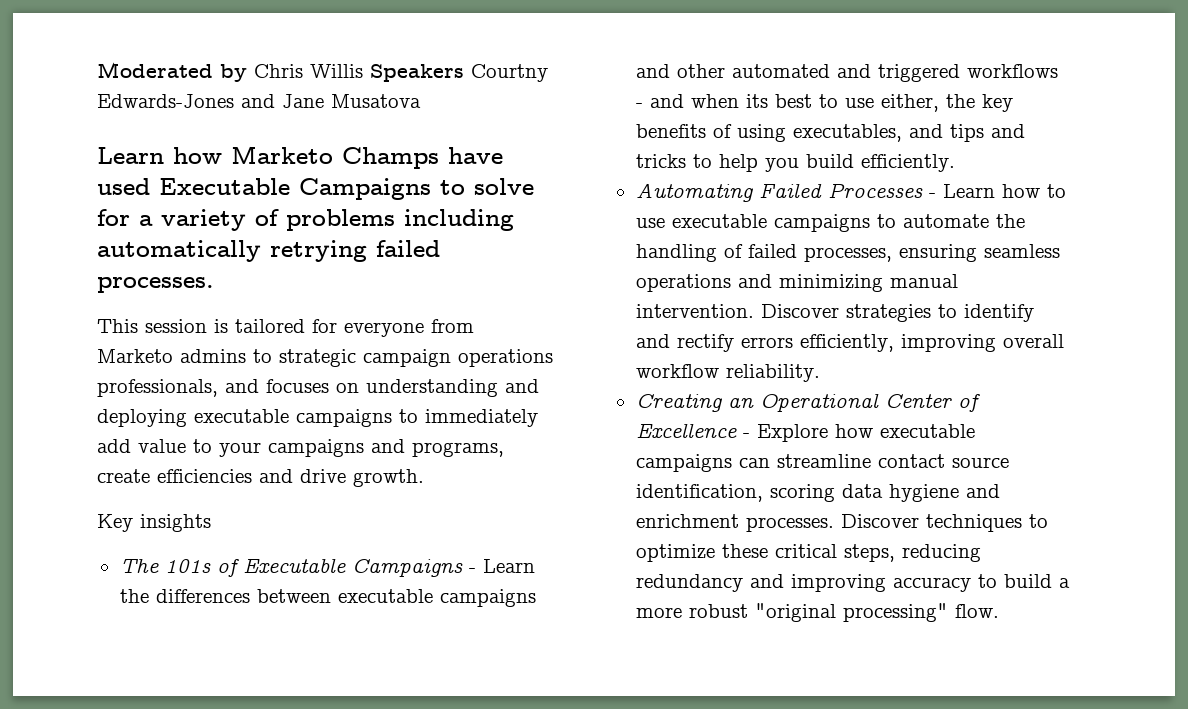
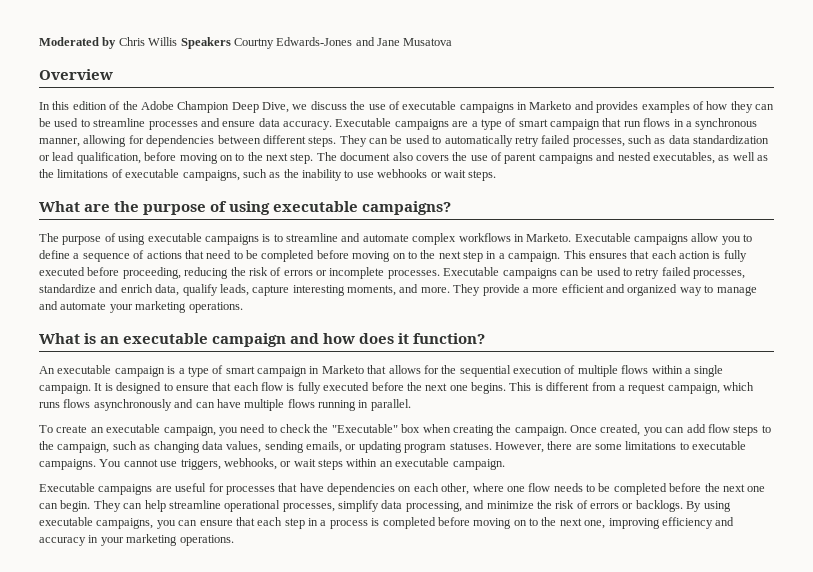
[97,146,503,169] [97,178,534,200] [97,209,514,231] [97,240,440,262] [97,277,214,293] [97,319,474,337] [97,349,553,367] [97,379,539,397] [97,409,538,427] [97,439,504,457] [97,469,424,487] [97,514,211,532] [119,558,535,577] [119,589,536,607] [635,64,1058,82] [635,94,1013,112] [635,124,1025,142] [635,154,955,172] [635,183,1066,202] [635,214,1025,232] [635,244,1060,262] [635,274,958,292] [635,304,1034,322] [635,334,1064,352] [635,364,820,382] [635,393,980,412] [635,423,975,442] [635,454,1009,472] [635,484,1000,502] [635,514,1048,532] [635,544,981,562] [635,574,1070,592] [635,603,999,622] Learn how Marketo Champs have used Executable Campaigns to solve for a variety of problems including automatically retrying failed processes. // This session is tailored for everyone from Marketo admins to strategic campaign operations professionals, and focuses on understanding and deploying executable campaigns to immediately add value to your campaigns and programs, create efficiencies and drive growth. // Key insights // The 101s of Executable Campaigns - Learn the differences between executable campaigns and other automated and triggered workflows - and when its best to use either, the key benefits of using executables, and tips and tricks to help you build efficiently. // Automating Failed Processes - Learn how to use executable campaigns to automate the handling of failed processes, ensuring seamless operations and minimizing manual intervention. Discover strategies to identify and rectify errors efficiently, improving overall workflow reliability. // Creating an Operational Center of Excellence - Explore how executable campaigns can streamline contact source identification, scoring data hygiene and enrichment processes. Discover techniques to optimize these critical steps, reducing redundancy and improving accuracy to build a more robust "original processing" flow. -> [39,69,113,80] [39,101,774,113] [39,118,758,130] [39,135,770,147] [39,152,768,164] [39,169,497,181] [39,201,452,215] [39,233,753,245] [39,250,747,262] [39,267,746,279] [39,284,757,296] [39,301,243,313] [39,333,486,347] [39,365,724,377] [39,382,754,394] [39,399,411,411] [39,424,771,436] [39,441,747,453] [39,458,505,470] [39,483,766,495] [39,500,731,512] [39,517,735,529] [39,534,234,546] Overview // In this edition of the Adobe Champion Deep Dive, we discuss the use of executable campaigns in Marketo and provides examples of how they can be used to streamline processes and ensure data accuracy. Executable campaigns are a type of smart campaign that run flows in a synchronous manner, allowing for dependencies between different steps. They can be used to automatically retry failed processes, such as data standardization or lead qualification, before moving on to the next step. The document also covers the use of parent campaigns and nested executables, as well as the limitations of executable campaigns, such as the inability to use webhooks or wait steps. // What are the purpose of using executable campaigns? // The purpose of using executable campaigns is to streamline and automate complex workflows in Marketo. Executable campaigns allow you to define a sequence of actions that need to be completed before moving on to the next step in a campaign. This ensures that each action is fully executed before proceeding, reducing the risk of errors or incomplete processes. Executable campaigns can be used to retry failed processes, standardize and enrich data, qualify leads, capture interesting moments, and more. They provide a more efficient and organized way to manage and automate your marketing operations. // What is an executable campaign and how does it function? // An executable campaign is a type of smart campaign in Marketo that allows for the sequential execution of multiple flows within a single campaign. It is designed to ensure that each flow is fully executed before the next one begins. This is different from a request campaign, which runs flows asynchronously and can have multiple flows running in parallel. // To create an executable campaign, you need to check the "Executable" box when creating the campaign. Once created, you can add flow steps to the campaign, such as changing data values, sending emails, or updating program statuses. However, there are some limitations to executable campaigns. You cannot use triggers, webhooks, or wait steps within an executable campaign. // Executable campaigns are useful for processes that have dependencies on each other, where one flow needs to be completed before the next one can begin. They can help streamline operational processes, simplify data processing, and minimize the risk of errors or backlogs. By using executable campaigns, you can ensure that each step in a process is completed before moving on to the next one, improving efficiency and accuracy in your marketing operations.

